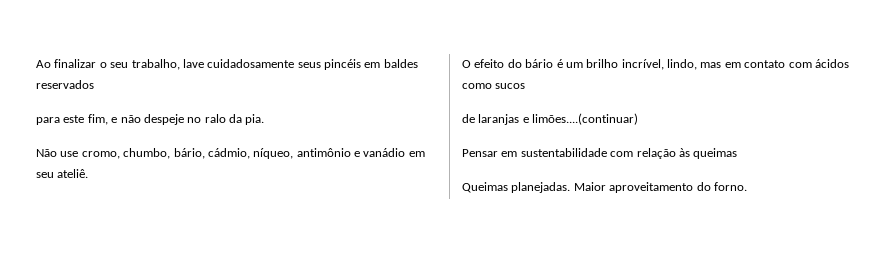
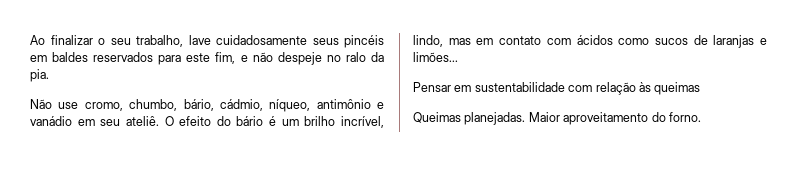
(94, 84) // -> (154, 57) none
(89, 173) // -> (159, 121) none
(526, 86) // -> (688, 41) none
[532,113,639,125] limões....(continuar) -> [413,52,458,62] limões...

